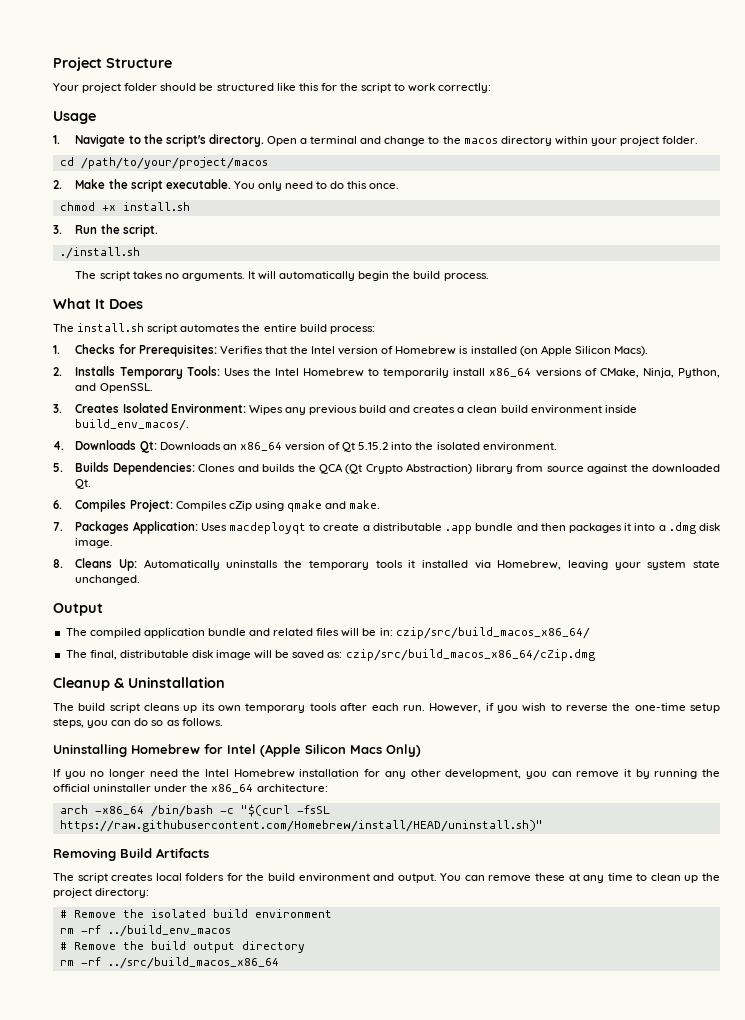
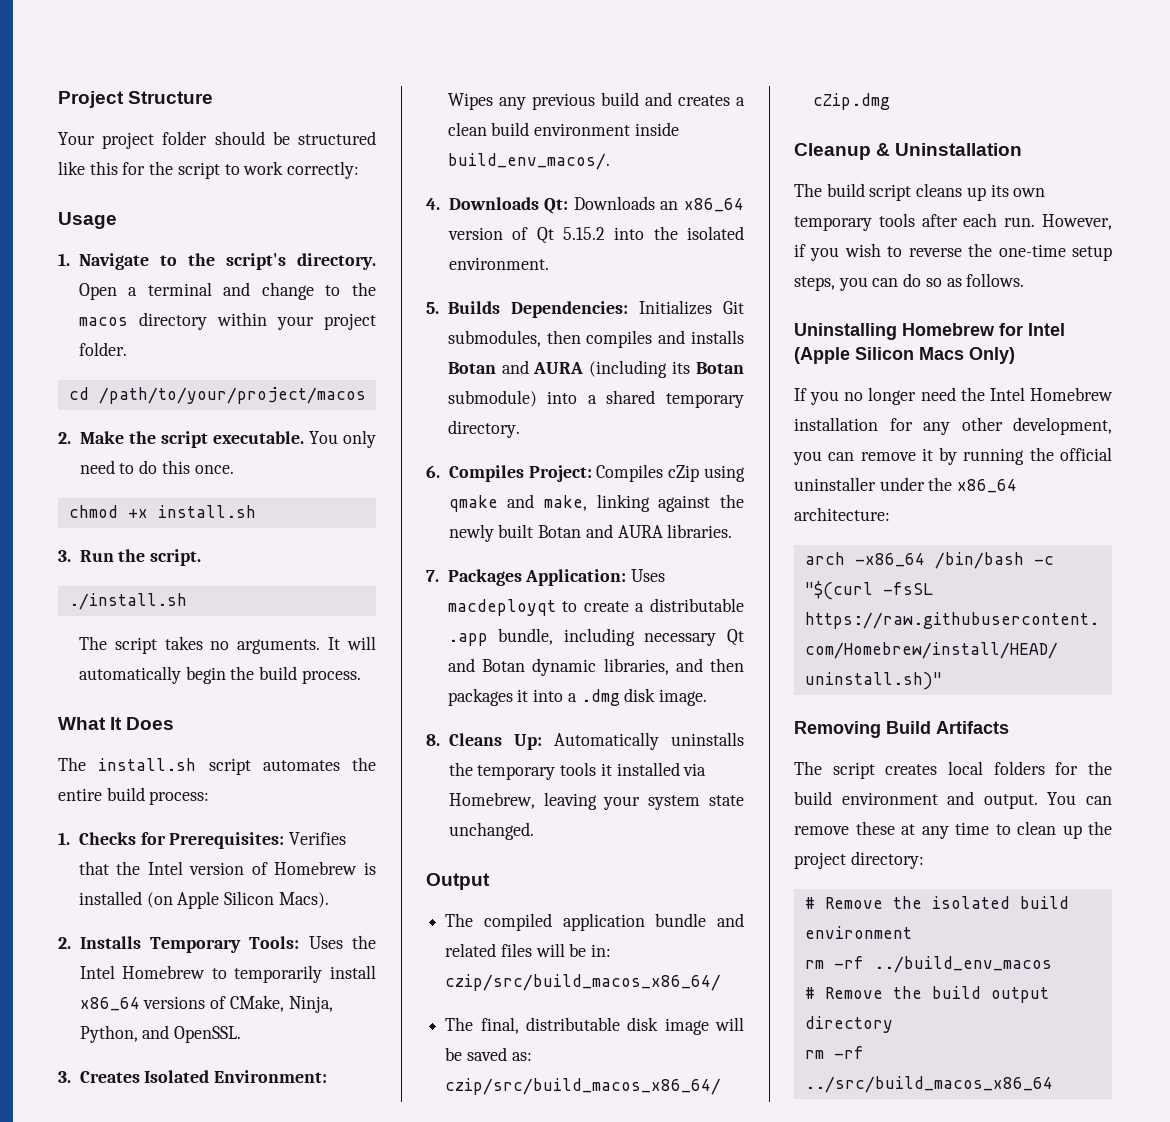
[198,463,721,474] [75,479,92,489] Clones and builds the QCA (Qt Crypto Abstraction) library from source against the downloaded Qt. -> [638,300,744,315] [447,330,744,348] [447,360,744,378] [447,390,744,408] [447,420,520,438] Initializes Git submodules, then compiles and installs Botan and AURA (including its Botan submodule) into a shared temporary directory.
[349,500,381,509] make. -> [544,494,744,512] [448,524,733,542] make, linking against the newly built Botan and AURA libraries.
[475,523,514,531] bundle -> [498,628,744,646] [447,658,669,676] bundle, including necessary Qt and Botan dynamic libraries,

